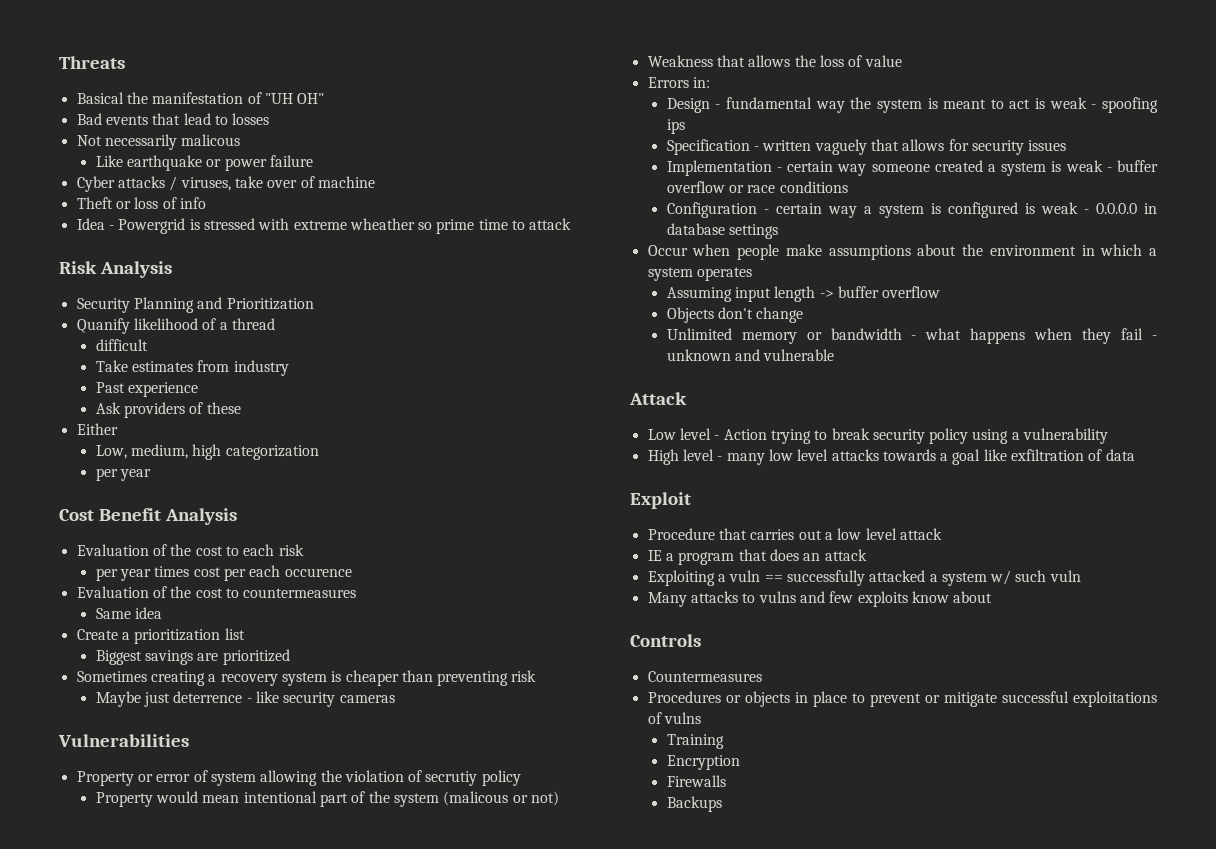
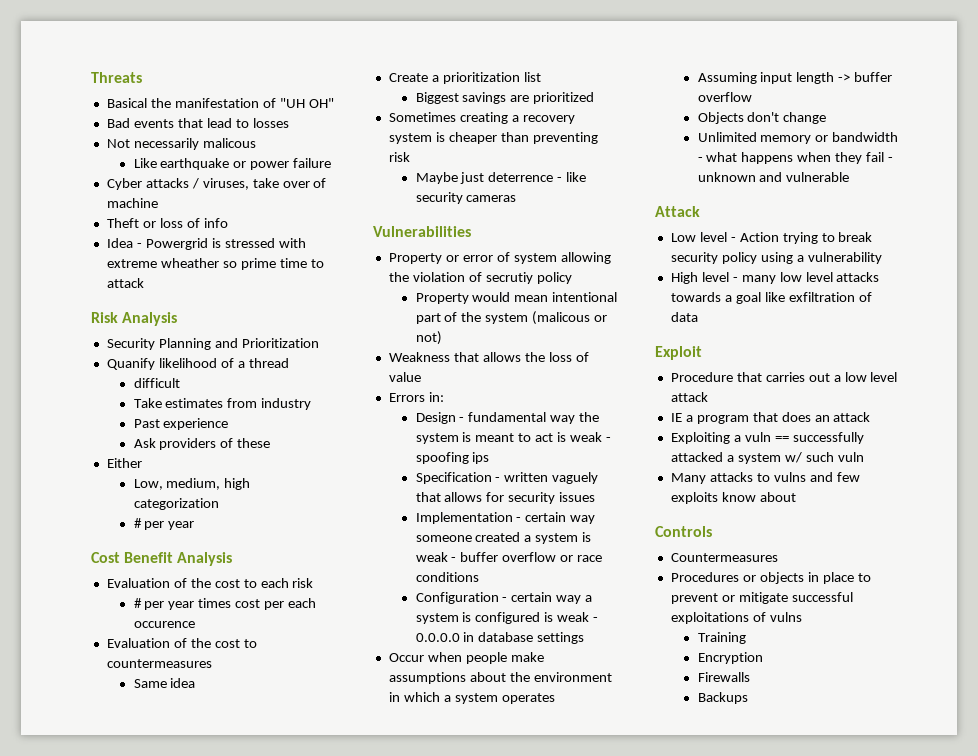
(319, 452) none -> [133,518,142,528] #
(304, 550) none -> [133,598,142,608] #

